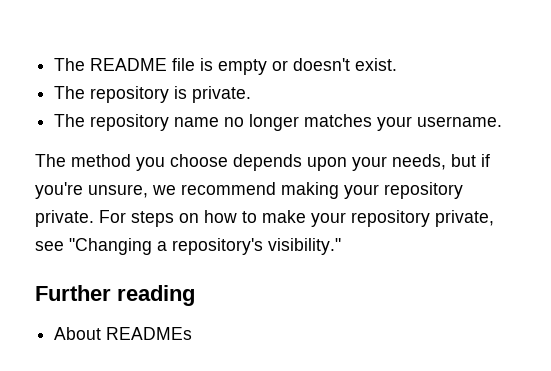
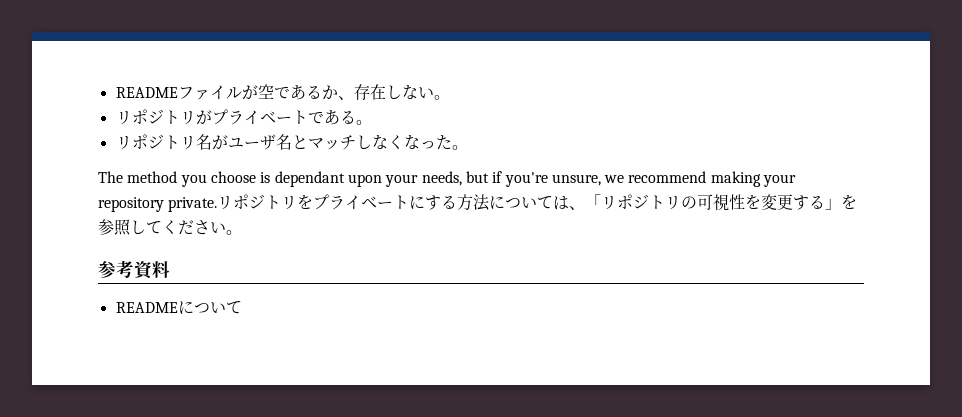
[54,58,398,75] [54,86,252,103] [54,114,503,131] The README file is empty or doesn't exist. // The repository is private. // The repository name no longer matches your username. -> [115,84,450,100] [115,109,372,125] [115,134,468,150] READMEファイルが空であるか、存在しない。 // リポジトリがプライベートである。 // リポジトリ名がユーザ名とマッチしなくなった。
[233,154,302,171] depends -> [260,171,345,187] is dependant
[99,210,494,227] [35,238,341,255] [35,285,195,306] [54,327,193,340] For steps on how to make your repository private, see "Changing a repository's visibility." // Further reading // About READMEs -> [217,194,858,211] [98,219,242,236] [98,260,170,279] [115,300,242,314] リポジトリをプライベートにする方法については、「リポジトリの可視性を変更する」を参照してください。 // 参考資料 // READMEについて

